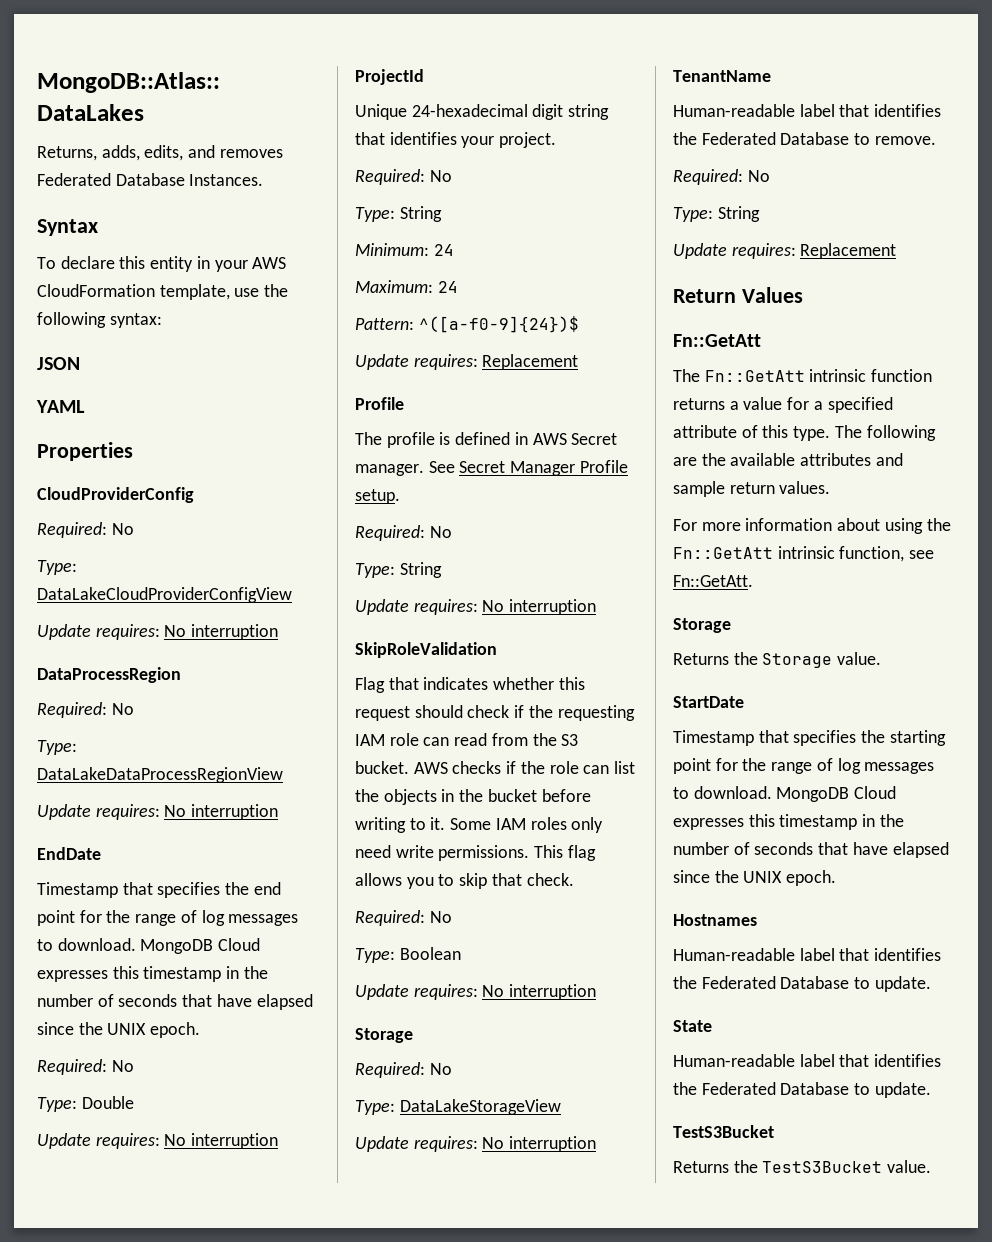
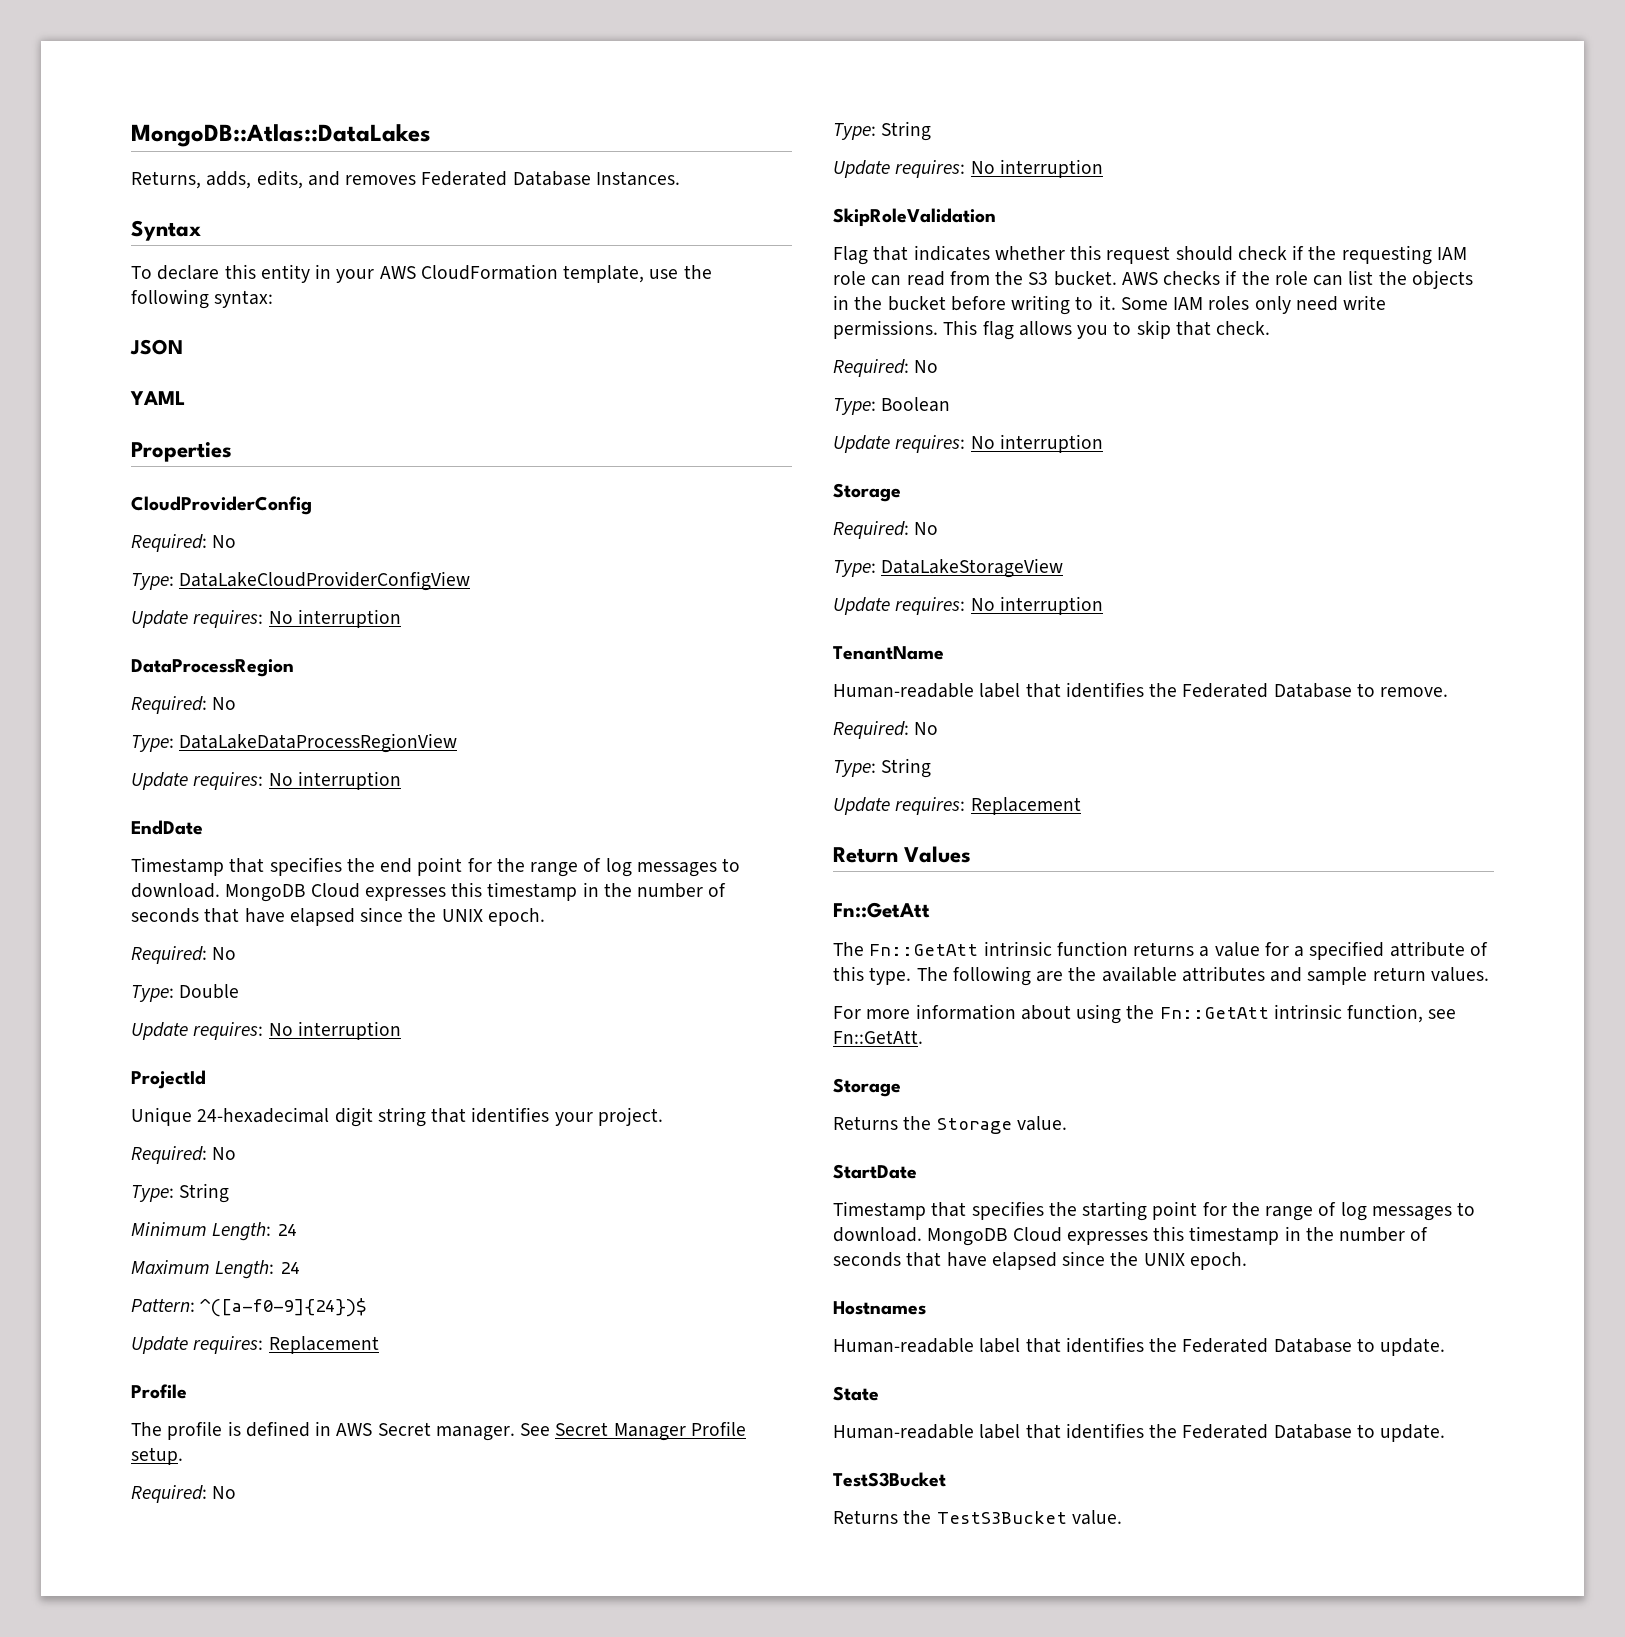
[355,243,454,256] [355,280,433,293] Minimum: 24 // Maximum: -> [131,1222,297,1241] [131,1260,275,1279] Minimum Length: 24 // Maximum Length:

